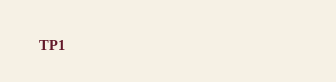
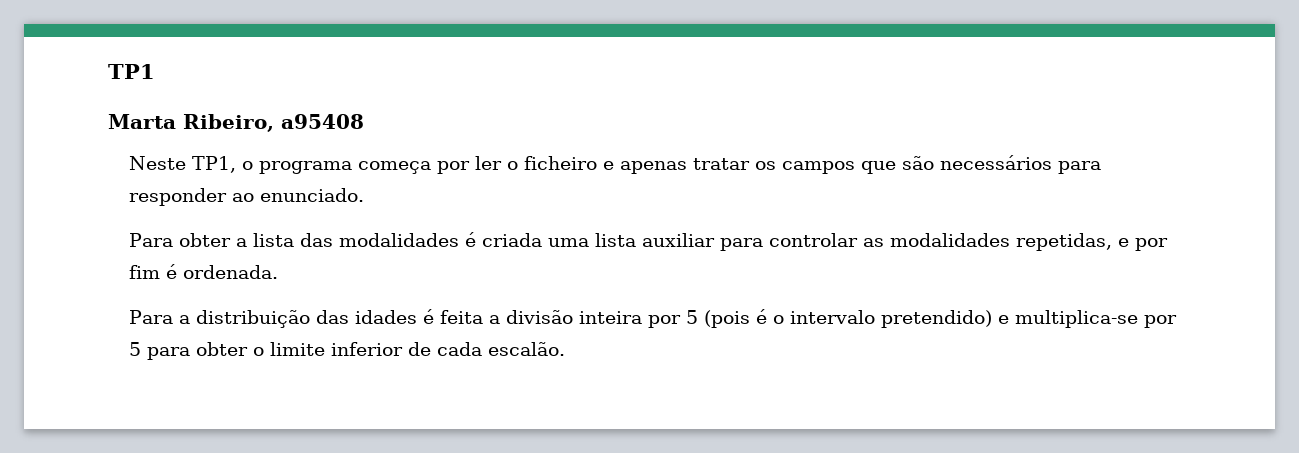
(65, 45) none -> [108,114,364,132] [129,155,1102,174] [129,188,365,206] [129,232,1169,251] [129,264,279,279] [129,309,1178,328] [129,342,566,360] // Marta Ribeiro, a95408 // Neste TP1, o programa começa por ler o ficheiro e apenas tratar os campos que são necessários para responder ao enunciado. // Para obter a lista das modalidades é criada uma lista auxiliar para controlar as modalidades repetidas, e por fim é ordenada. // Para a distribuição das idades é feita a divisão inteira por 5 (pois é o intervalo pretendido) e multiplica-se por 5 para obter o limite inferior de cada escalão.

